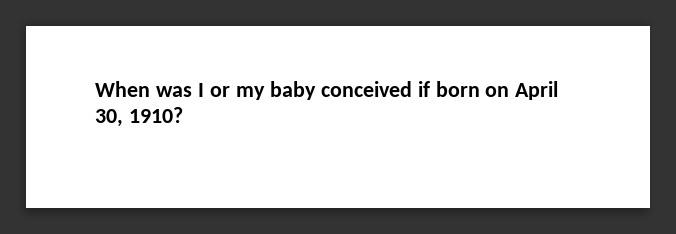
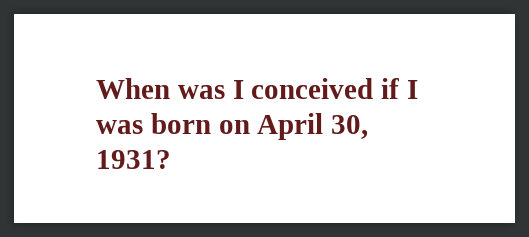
[209,81,430,100] or my baby conceived if -> [251,78,419,99] [96,120,143,134] conceived if I was
[128,107,183,123] 1910? -> [96,150,171,169] 1931?

